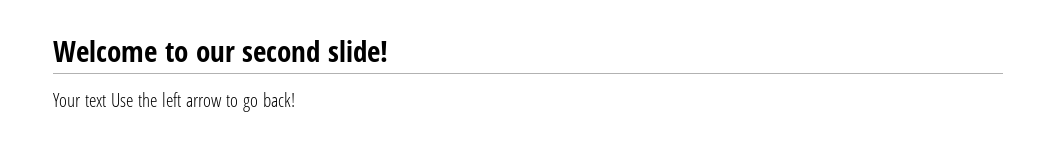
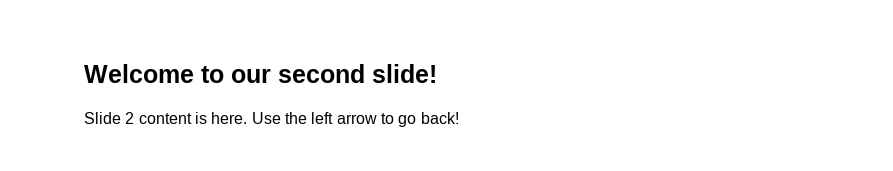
[53,93,106,107] Your text -> [84,112,248,124] Slide 2 content is here.

